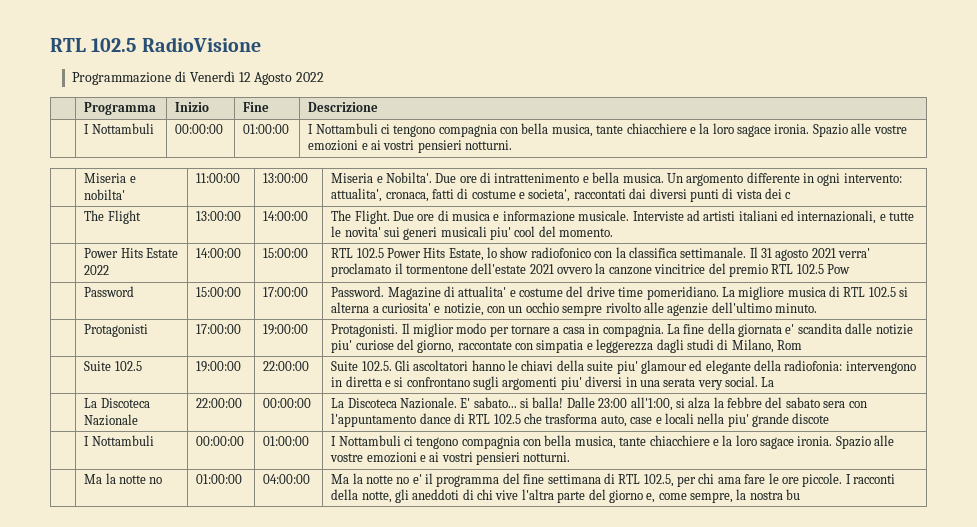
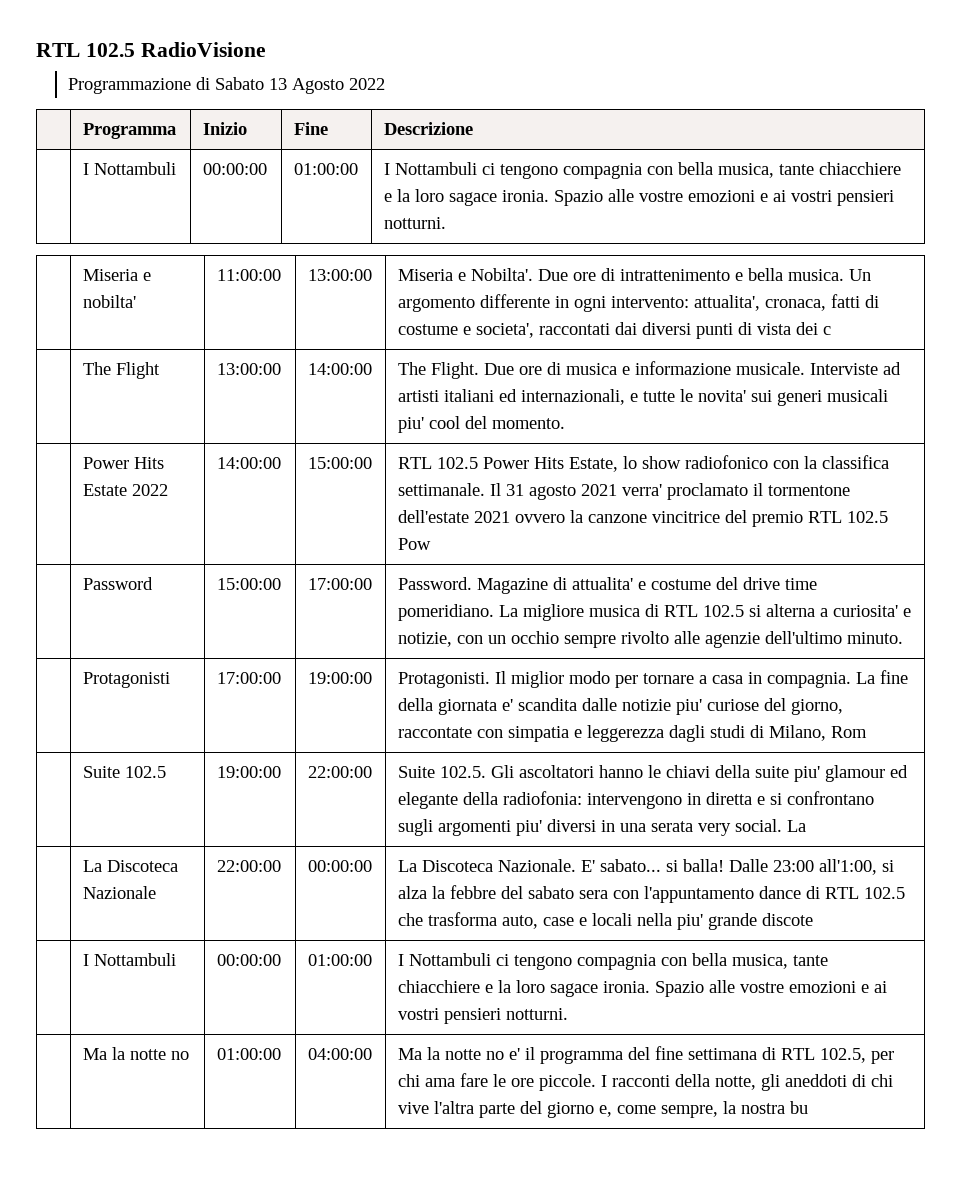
[189,71,251,82] Venerdì 12 -> [214,77,287,90] Sabato 13

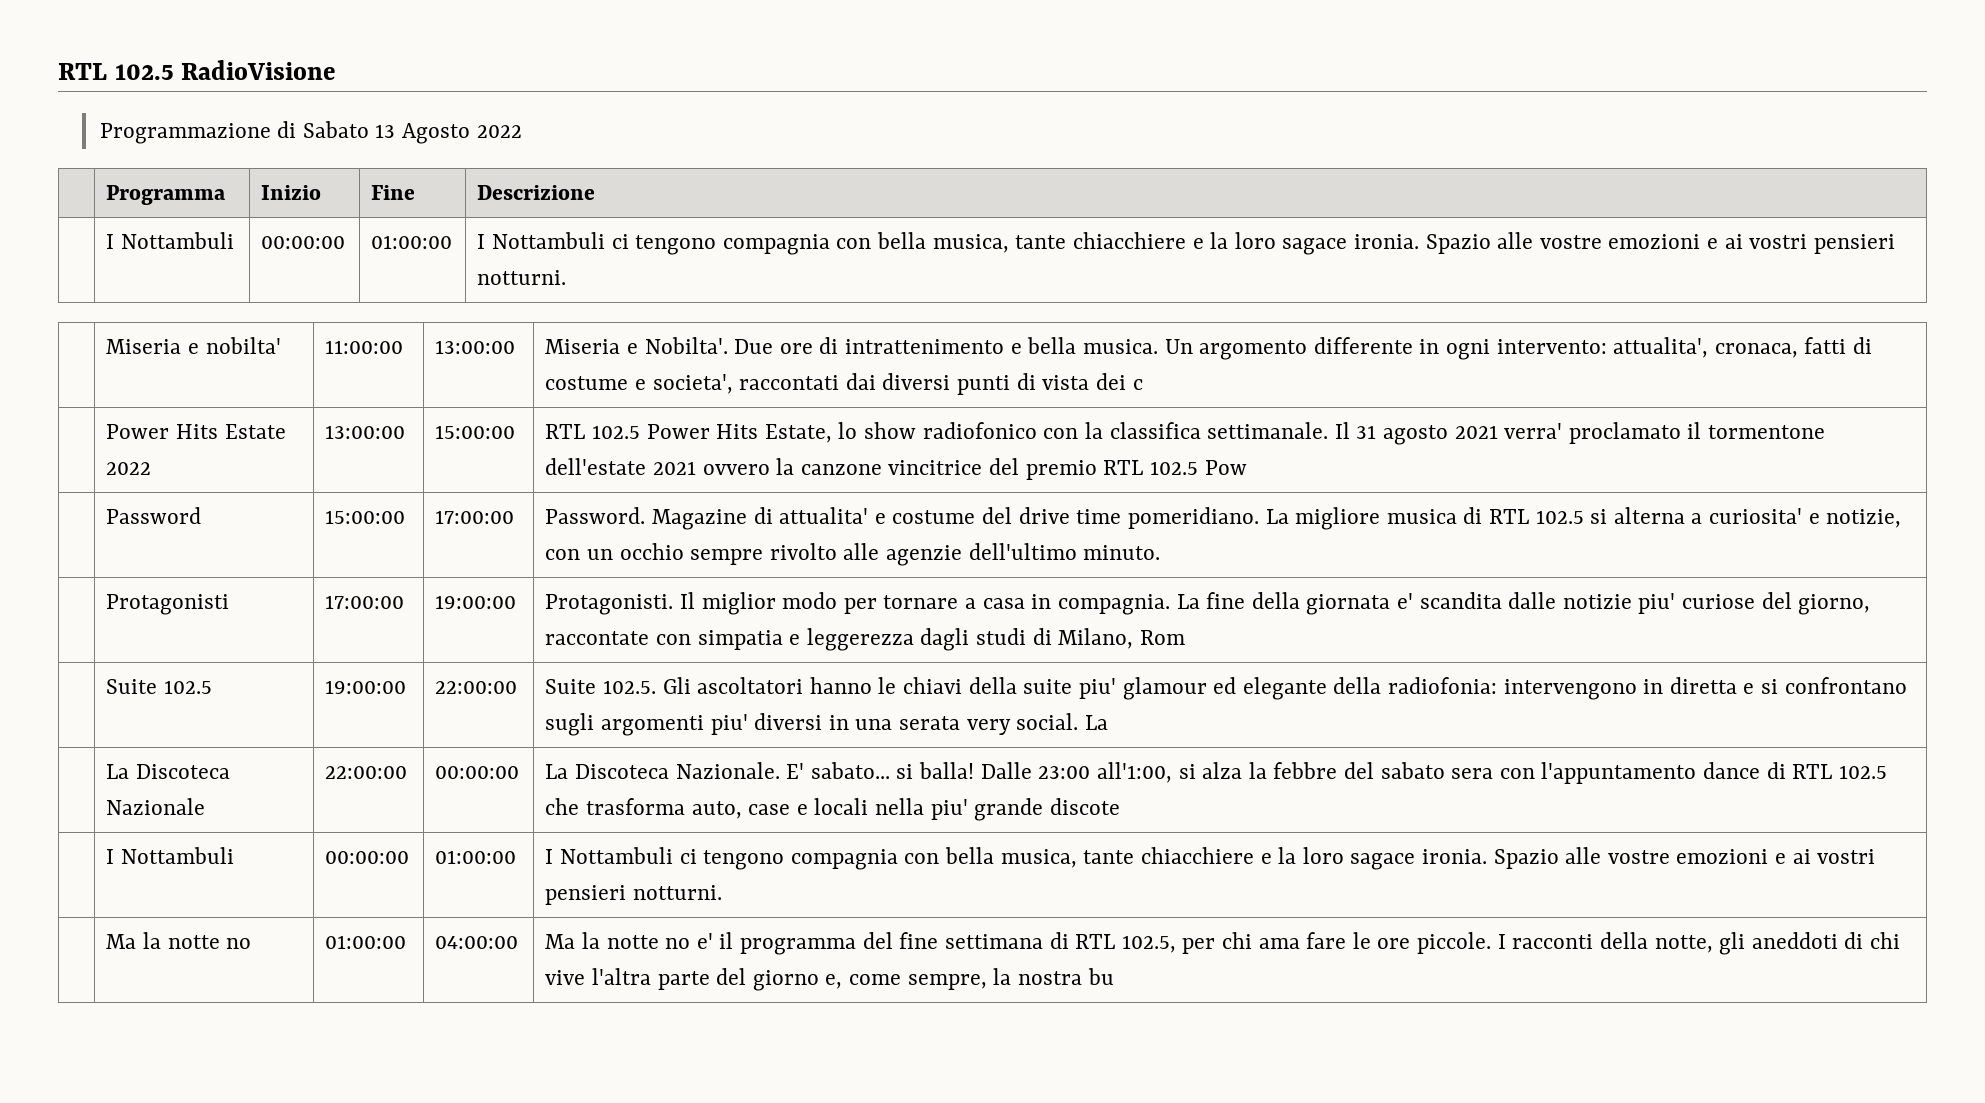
[82,362,160,379] [216,363,281,375] [307,363,372,375] [397,361,901,379] [397,389,888,406] [397,416,565,433] // | The Flight | 13:00:00 | 14:00:00 | The Flight. Due ore di musica e informazione musicale. Interviste ad artisti italiani ed internazionali, e tutte le novita' sui generi musicali piu' cool del momento. -> (1143, 384) none
[216,457,281,469] 14:00:00 -> [325,425,406,439] 13:00:00

